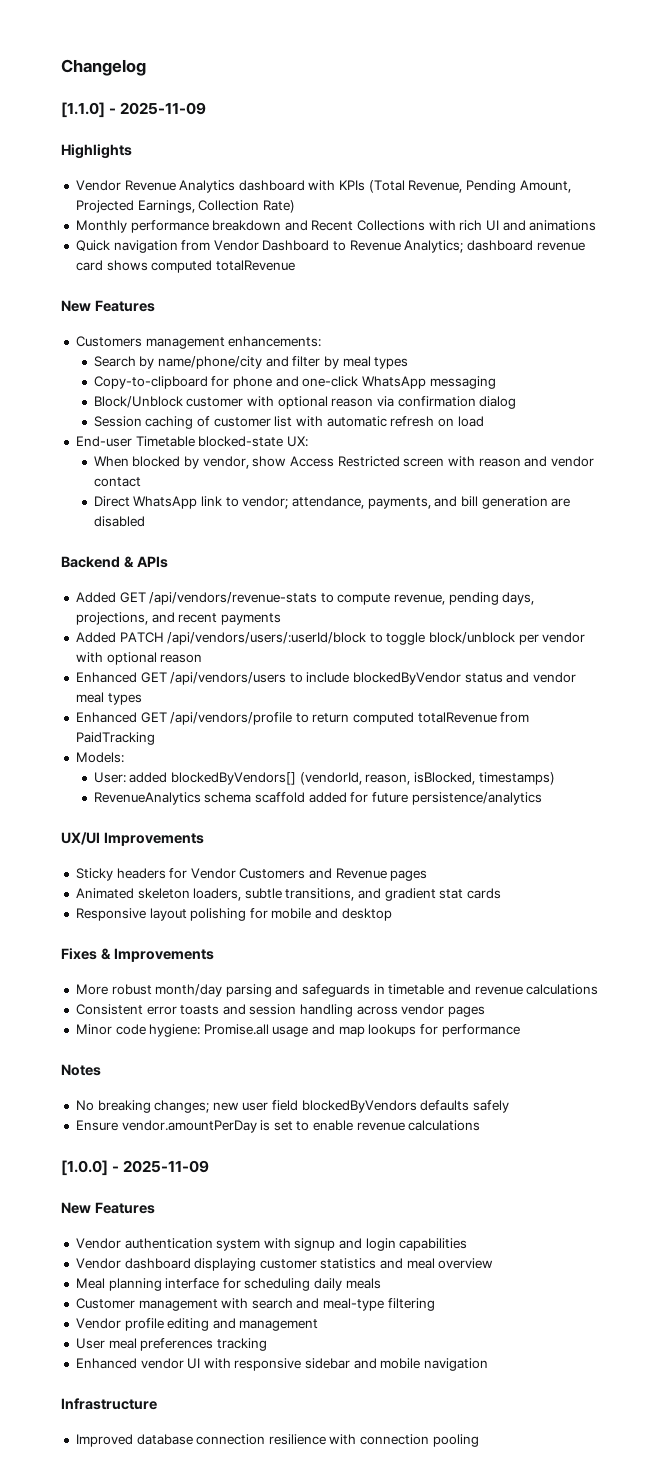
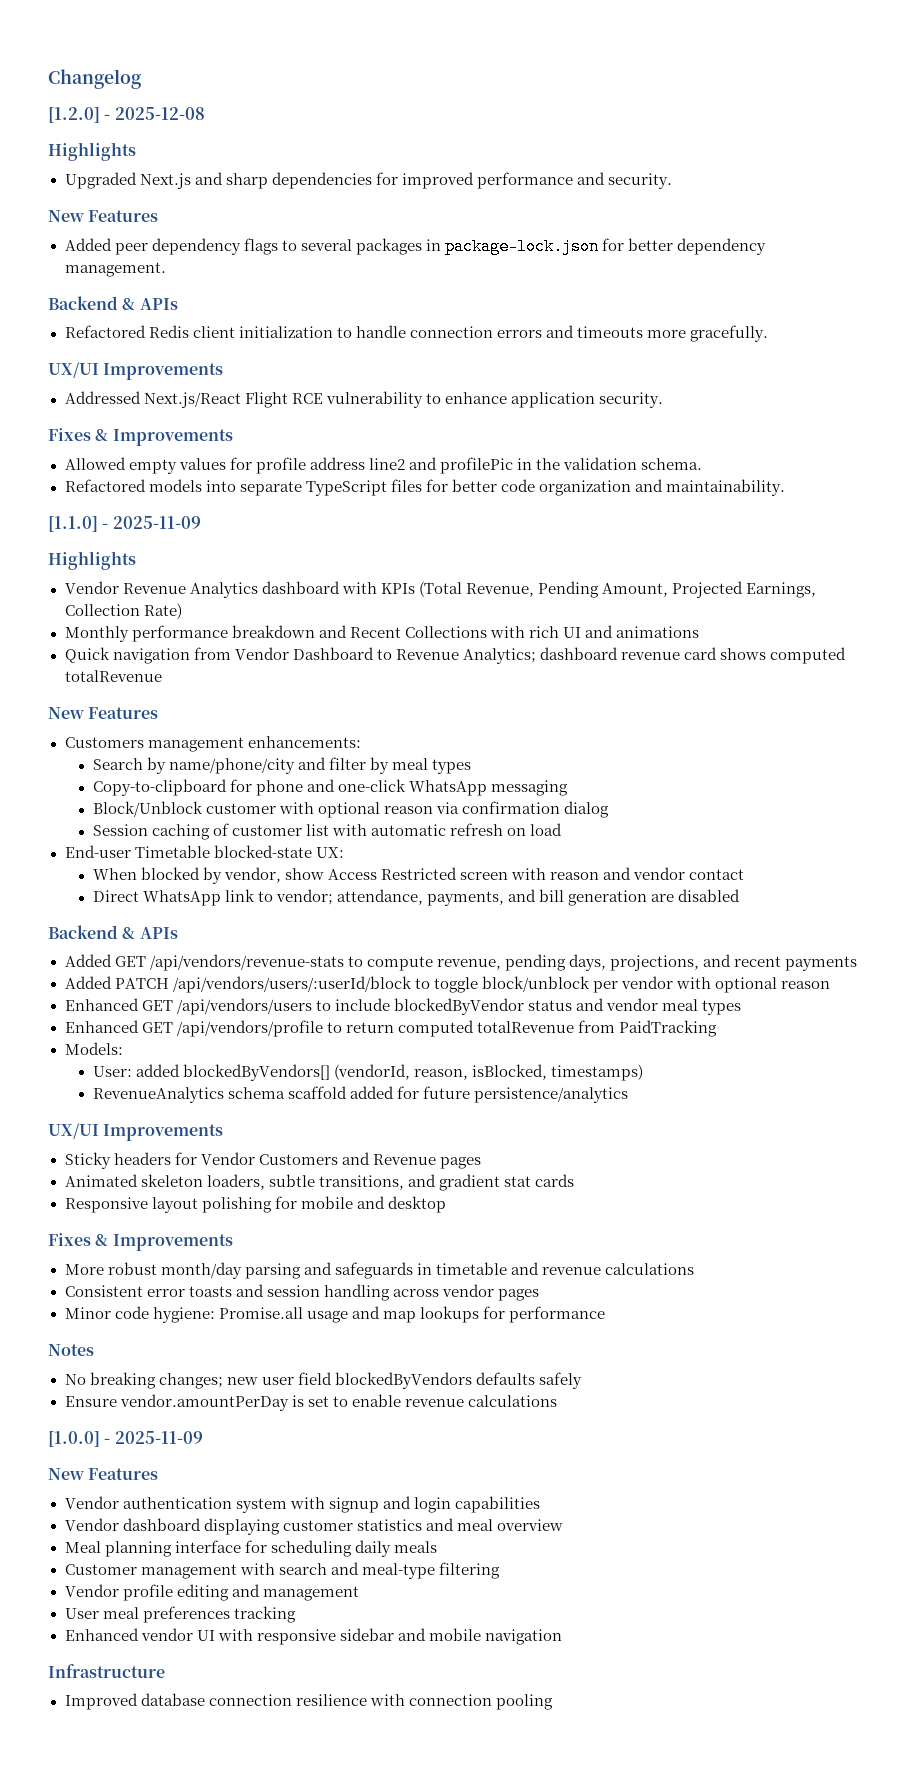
(146, 67) none -> [48,107,205,123] [48,142,136,161] [64,172,672,189] [48,210,159,222] [64,238,767,255] [64,262,166,277] [48,296,178,310] [64,325,769,342] [48,362,224,380] [64,391,663,408] [48,428,233,446] [64,457,703,474] [64,479,786,496] // [1.2.0] - 2025-12-08 // Highlights // Upgraded Next.js and sharp dependencies for improved performance and security. // New Features // Added peer dependency flags to several packages in package-lock.json for better dependency management. // Backend & APIs // Refactored Redis client initialization to handle connection errors and timeouts more gracefully. // UX/UI Improvements // Addressed Next.js/React Flight RCE vulnerability to enhance application security. // Fixes & Improvements // Allowed empty values for profile address line2 and profilePic in the validation schema. // Refactored models into separate TypeScript files for better code organization and maintainability.

